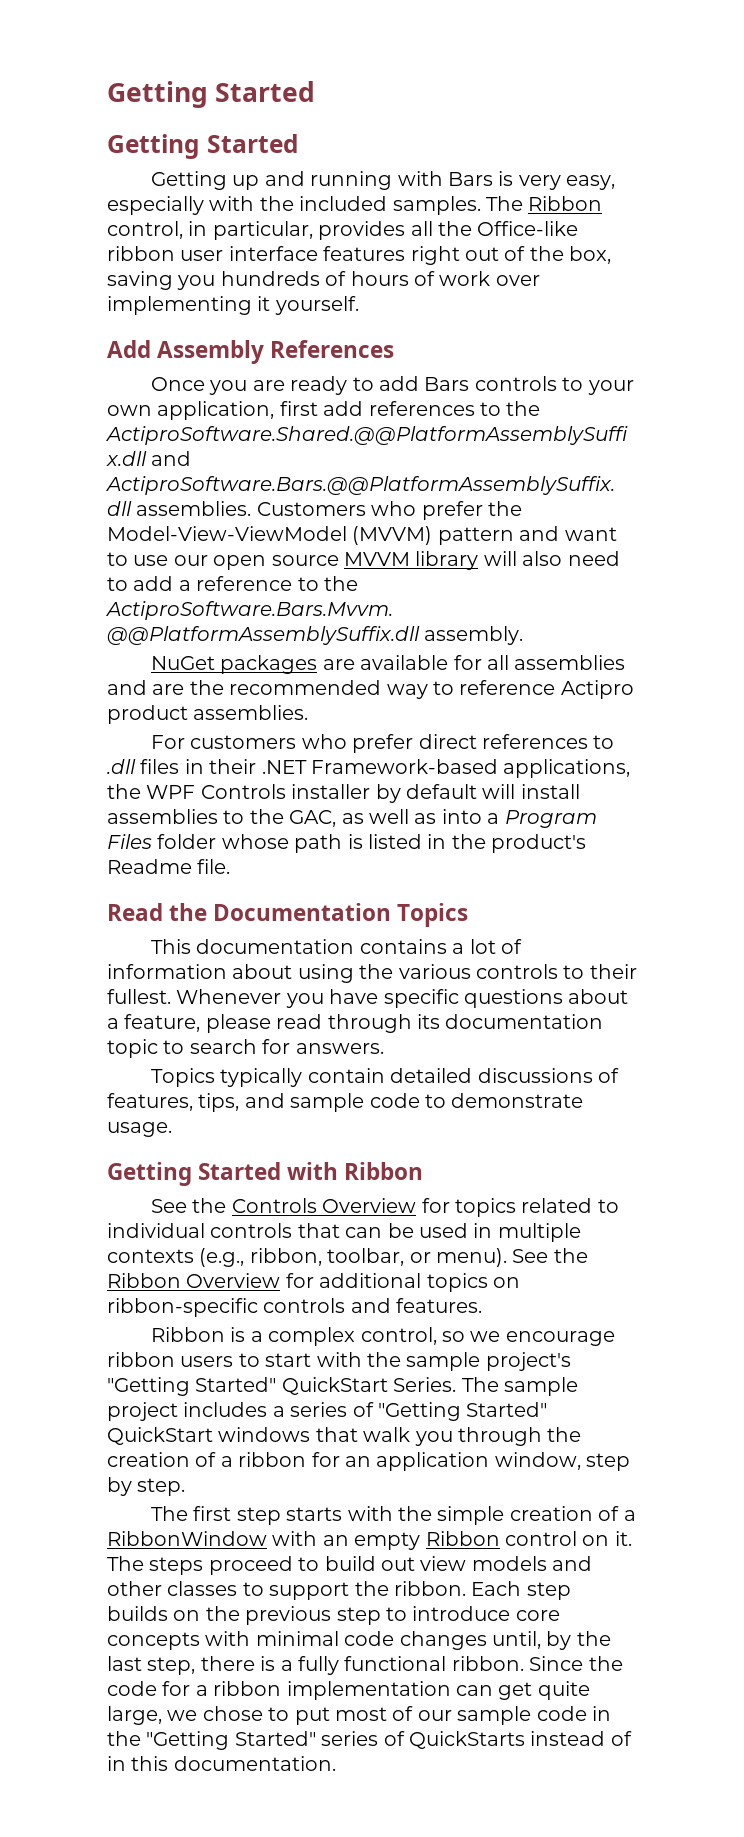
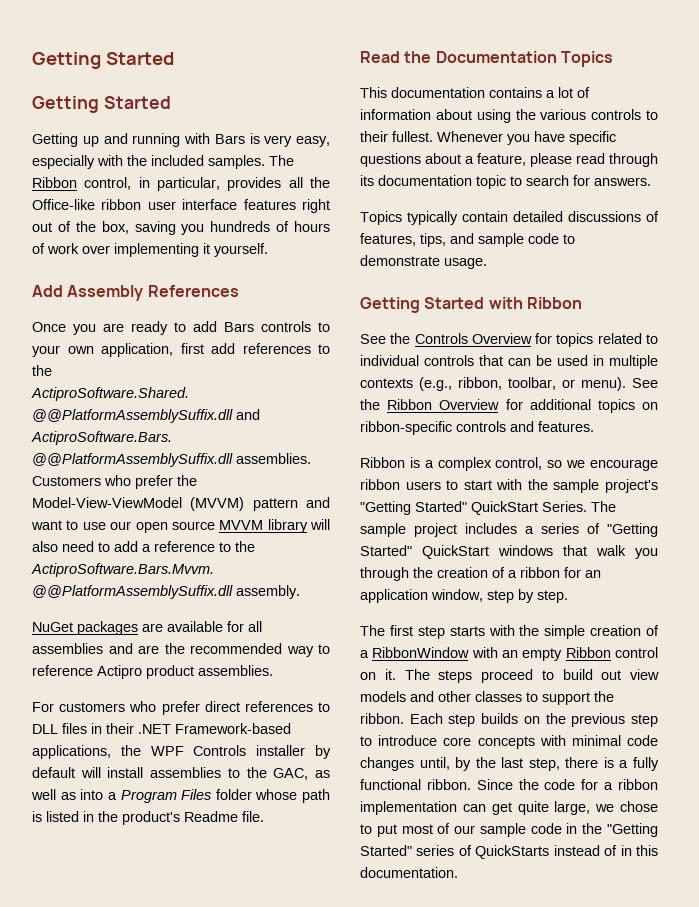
[107,759,136,774] .dll -> [32,724,58,734] DLL

